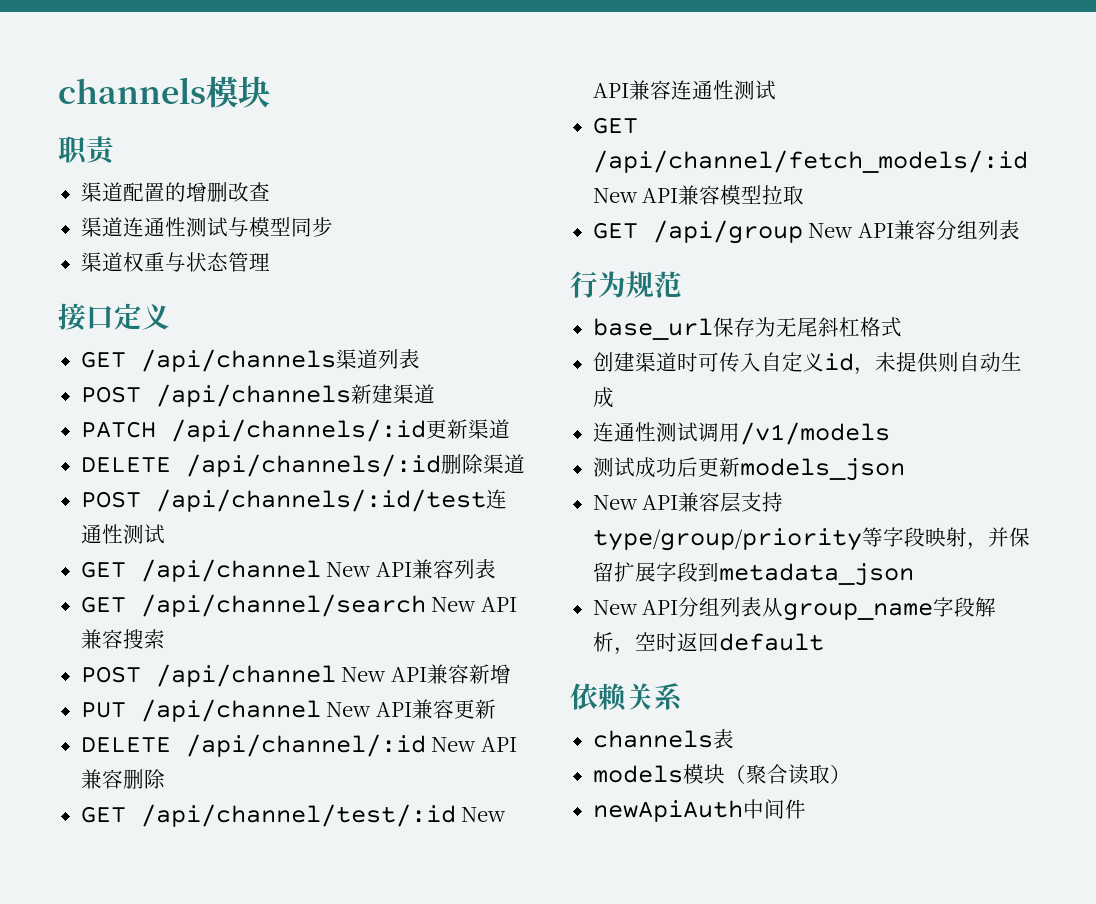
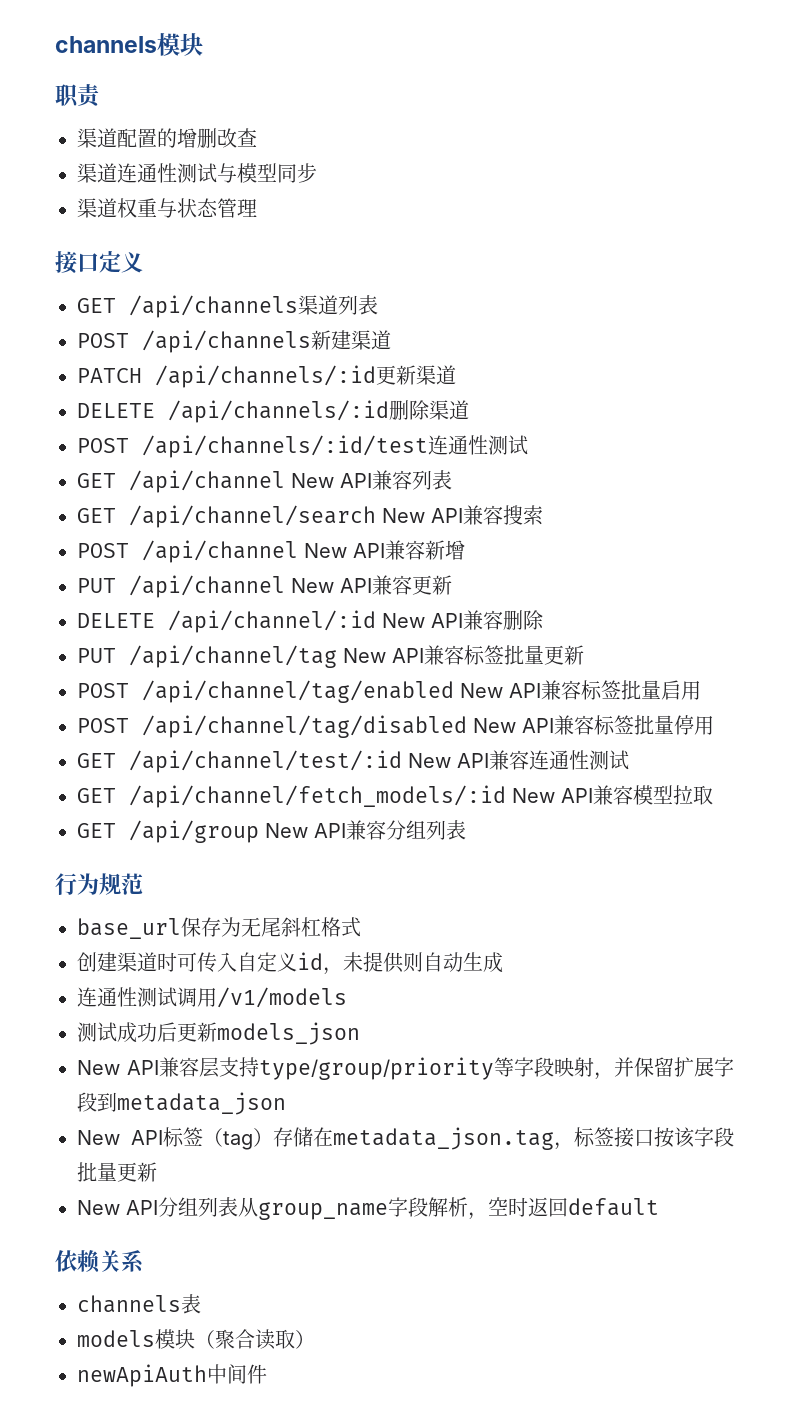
(165, 779) none -> [77,645,584,668] [77,680,701,703] [77,715,714,738] // PUT /api/channel/tag New API兼容标签批量更新 // POST /api/channel/tag/enabled New API兼容标签批量启用 // POST /api/channel/tag/disabled New API兼容标签批量停用
(914, 574) none -> [77,1127,734,1150] [77,1162,157,1182] // New API标签（tag）存储在metadata_json.tag，标签接口按该字段批量更新

